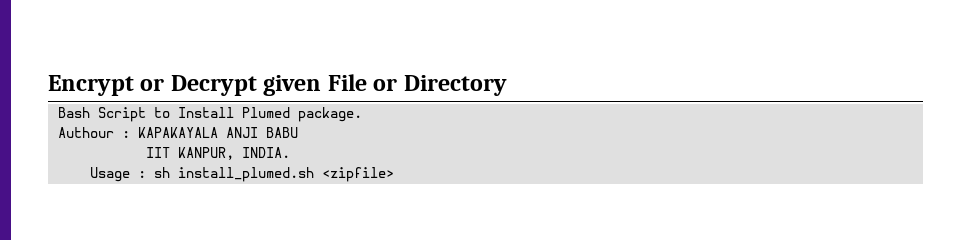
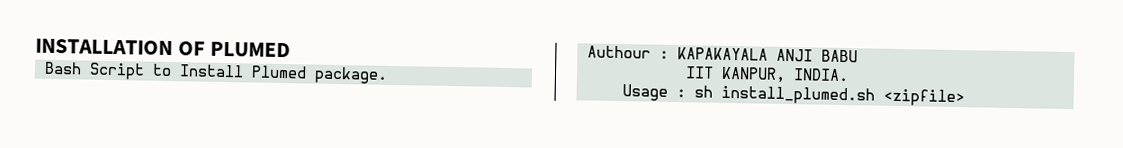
[48,74,507,96] Encrypt or Decrypt given File or Directory -> [35,38,291,58] INSTALLATION OF PLUMED

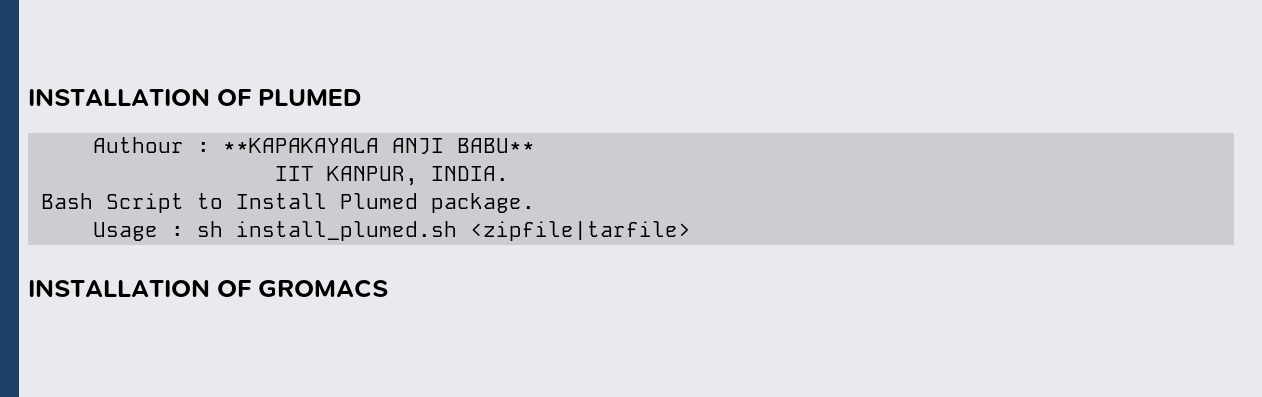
(291, 49) none -> [92,137,535,154] [274,166,509,186] // Authour : **KAPAKAYALA ANJI BABU** // IIT KANPUR, INDIA.
[586,45,858,63] [684,66,849,83] // Authour : KAPAKAYALA ANJI BABU // IIT KANPUR, INDIA. -> (535, 203) none
[882,88,965,107] <zipfile> -> [469,221,691,241] [28,279,388,298] <zipfile|tarfile> // INSTALLATION OF GROMACS

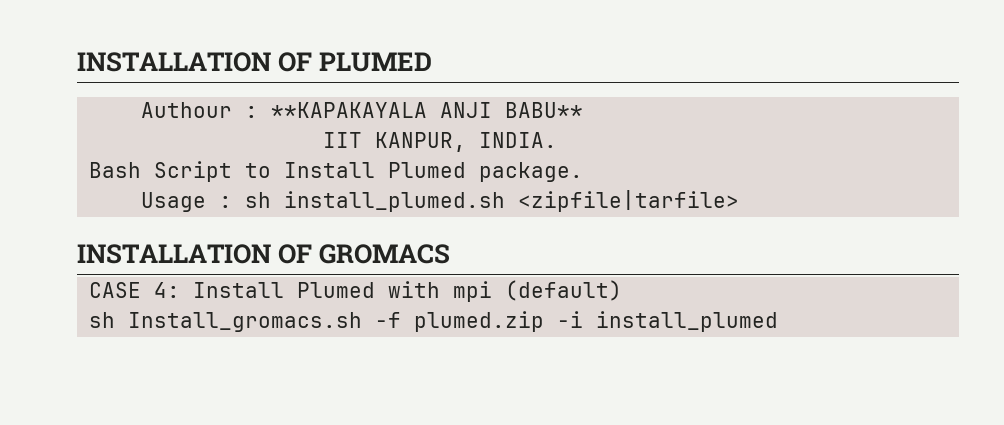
(388, 288) none -> [89,280,623,302] [89,311,779,332] // CASE 4: Install Plumed with mpi (default) // sh Install_gromacs.sh -f plumed.zip -i install_plumed

